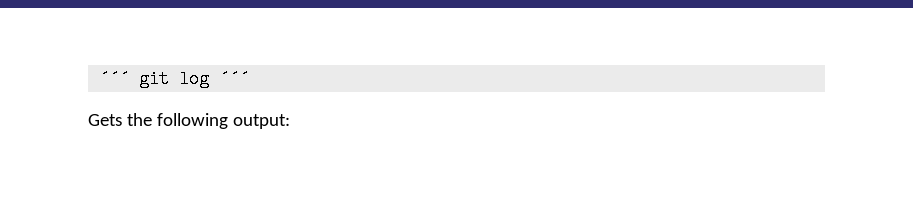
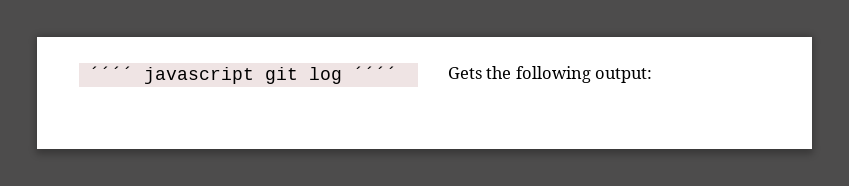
[99,71,130,84] ´´´ -> [88,66,254,84] ´´´´ javascript
[219,71,250,84] ´´´ -> [352,66,397,80] ´´´´

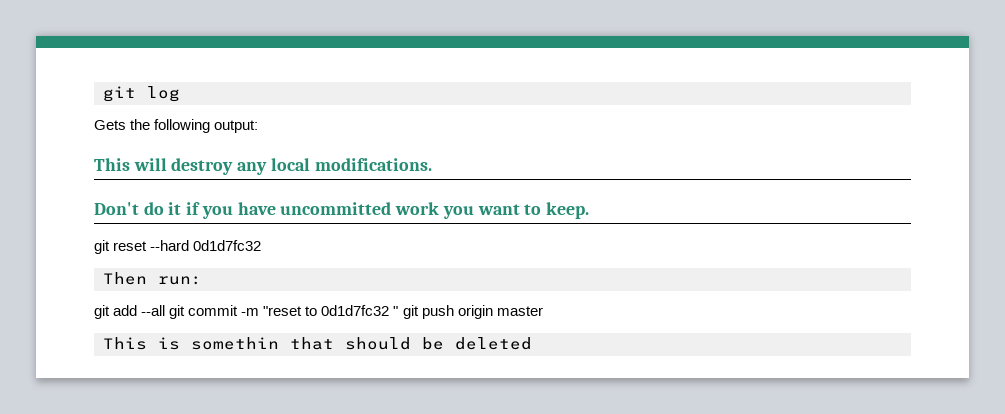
[88,66,254,84] ´´´´ javascript -> (103, 94) none
[352,66,397,80] ´´´´ -> (180, 94) none
(653, 75) none -> [94,158,432,175] [94,202,589,219] [94,240,262,254] [103,272,202,285] [94,305,543,319] [103,337,532,350] // This will destroy any local modifications. // Don't do it if you have uncommitted work you want to keep. // git reset --hard 0d1d7fc32 // Then run: // git add --all git commit -m "reset to 0d1d7fc32 " git push origin master // This is somethin that should be deleted

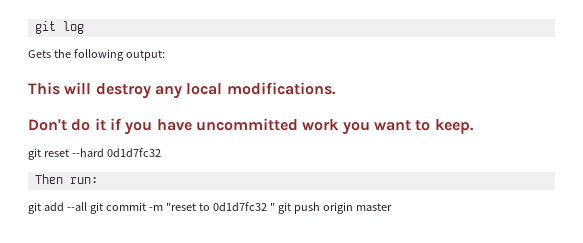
[103,337,532,350] // This is somethin that should be deleted -> (392, 207) none

